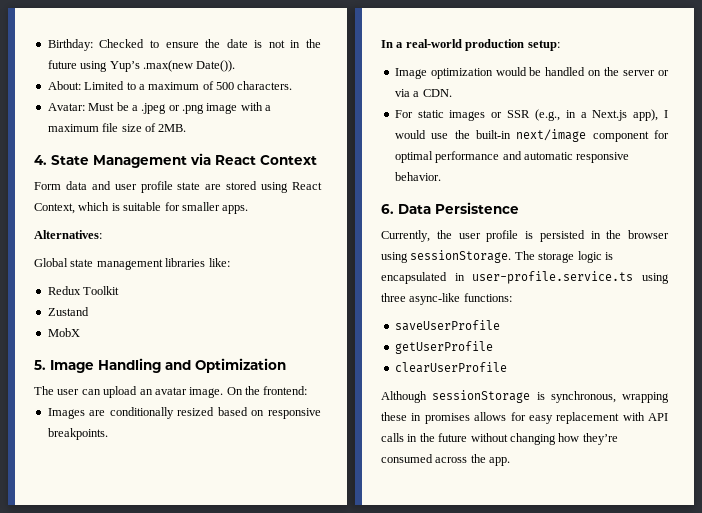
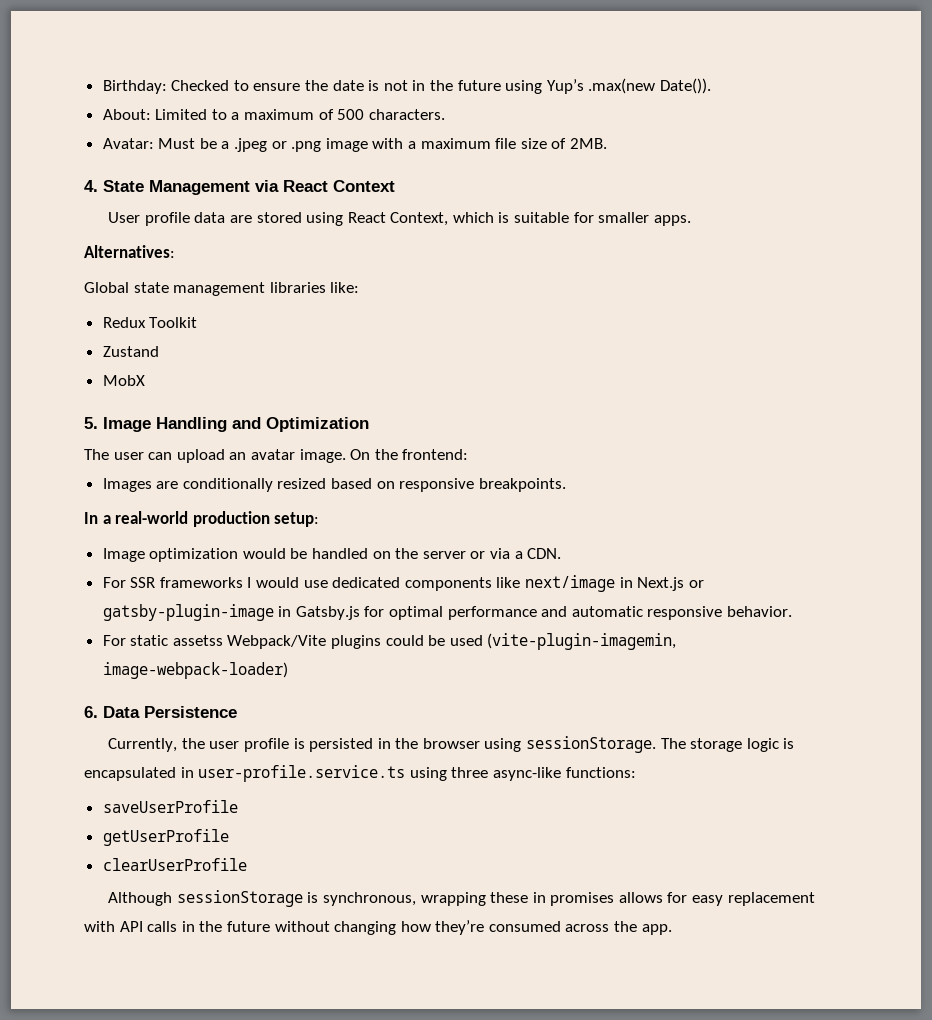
[34,181,201,193] Form data and user profile state -> [108,212,226,226] User profile data
[417,109,668,121] [394,129,649,142] static images or SSR (e.g., in a Next.js app), I would use the built-in next/image component -> [130,575,704,592] [102,604,360,621] SSR frameworks I would use dedicated components like next/image in Next.js or gatsby-plugin-image in Gatsby.js
(441, 176) none -> [102,633,677,650] [102,662,288,679] // For static assetss Webpack/Vite plugins could be used (vite-plugin-imagemin, image-webpack-loader)

